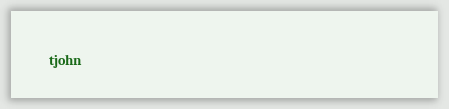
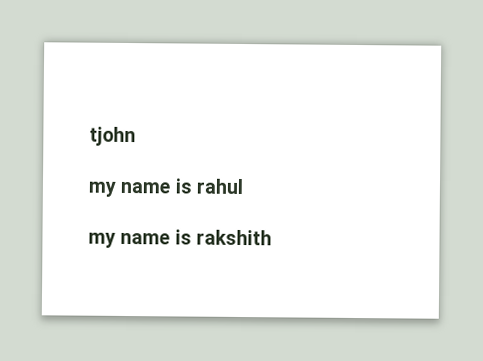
(82, 61) none -> [88,178,244,197] [88,229,272,248] // my name is rahul // my name is rakshith

